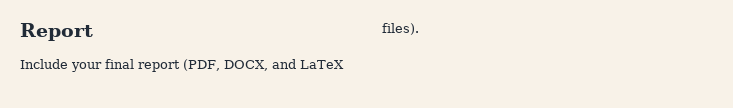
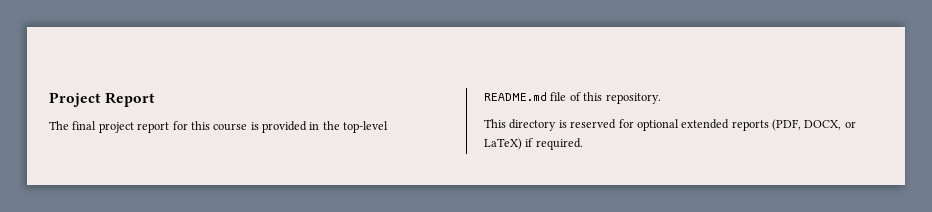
(20, 32) none -> [49,92,101,107] Project
[20,59,344,72] [382,23,419,35] Include your final report (PDF, DOCX, and LaTeX files). -> [49,121,389,133] [484,92,661,104] [484,119,856,131] [484,138,583,150] The final project report for this course is provided in the top-level README.md file of this repository. // This directory is reserved for optional extended reports (PDF, DOCX, or LaTeX) if required.

